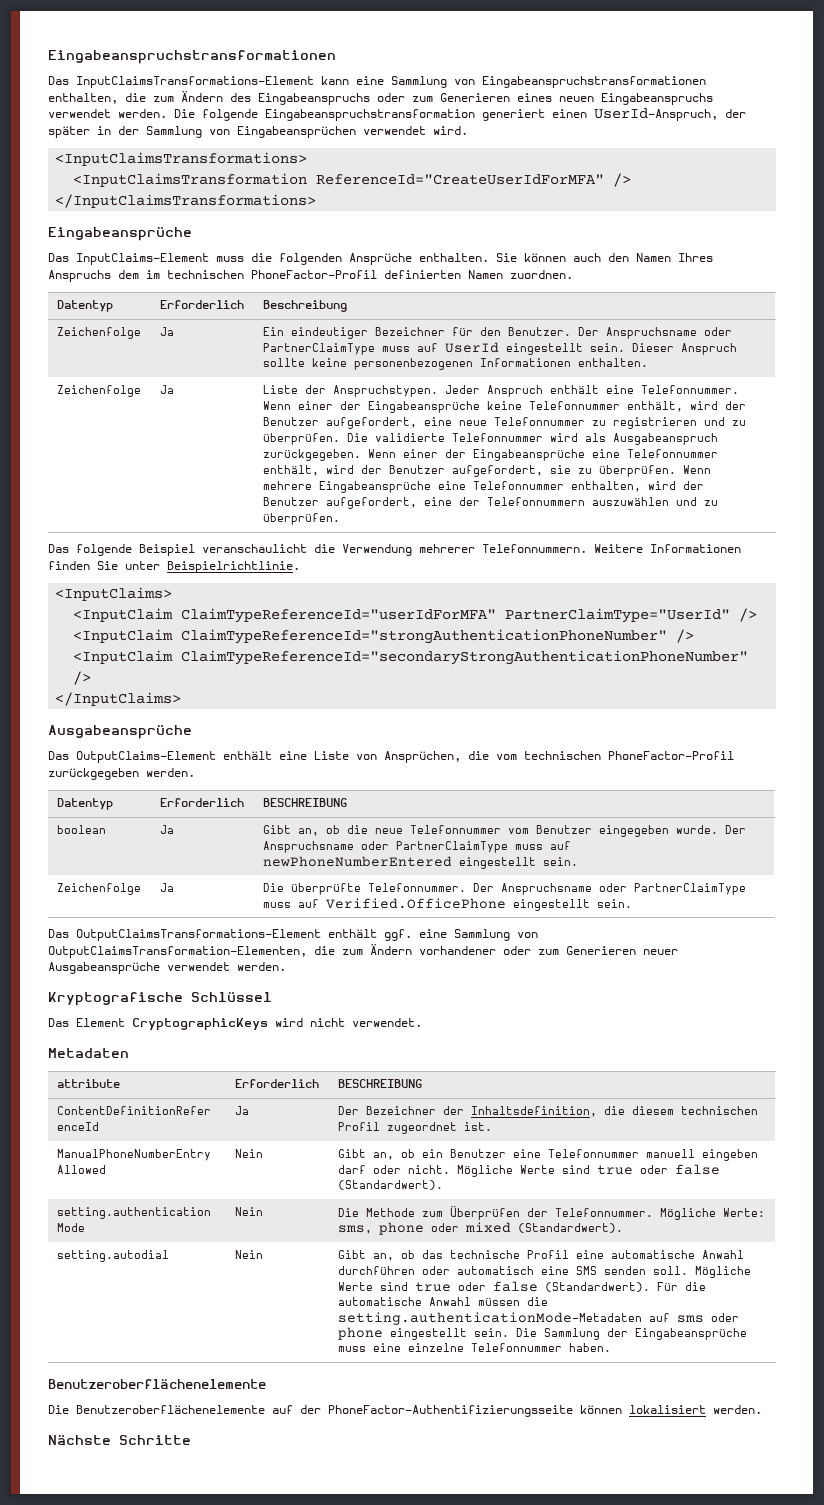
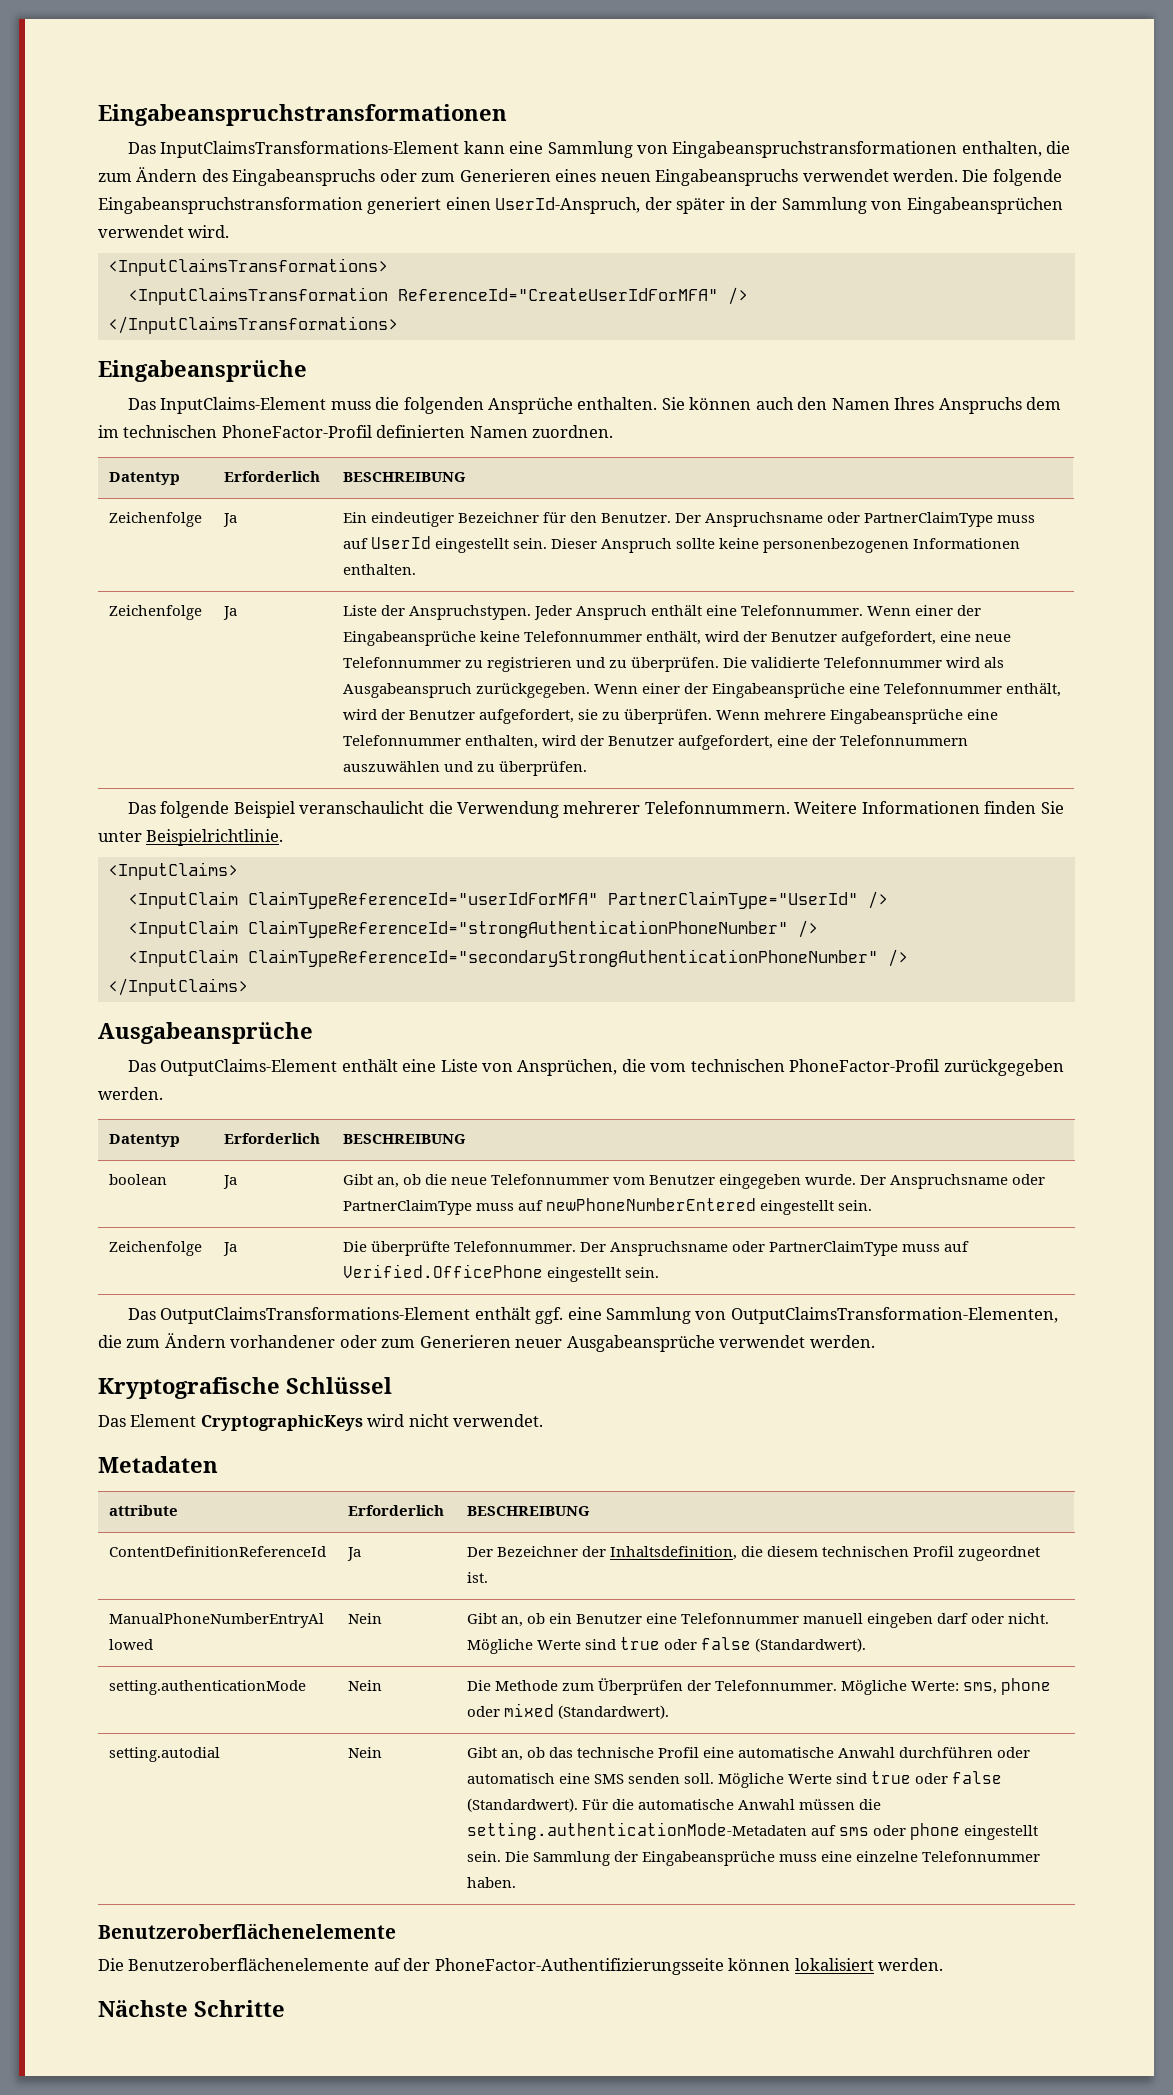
[263,300,348,312] Beschreibung -> [342,472,466,482] BESCHREIBUNG

